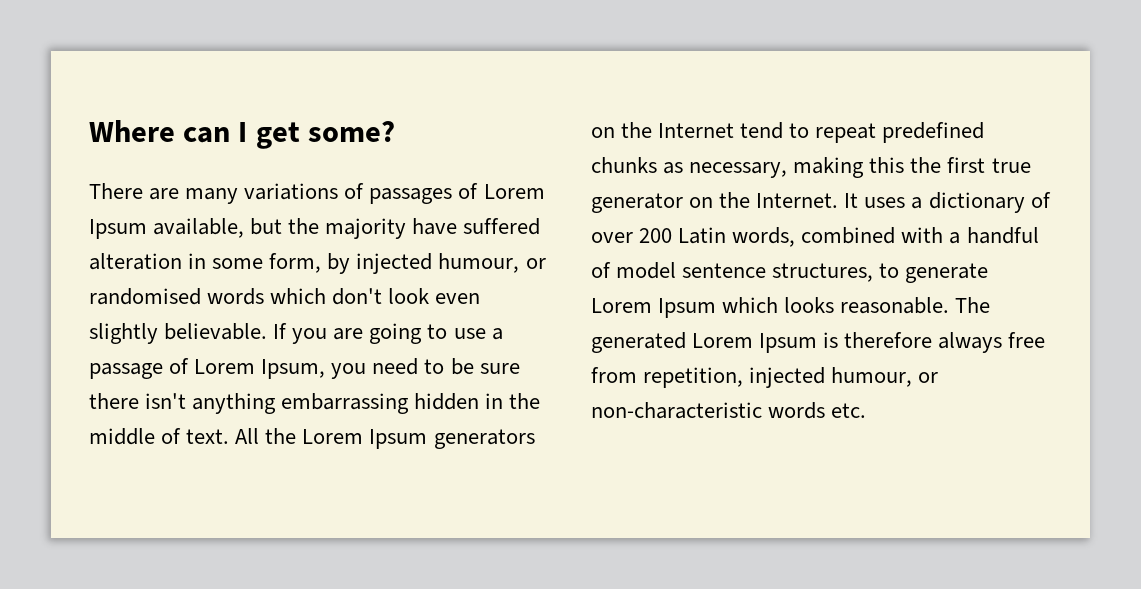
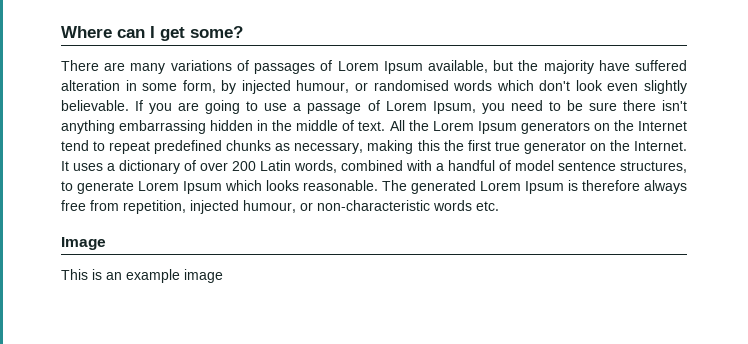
(867, 410) none -> [61,237,106,250] [61,269,223,283] // Image // This is an example image

